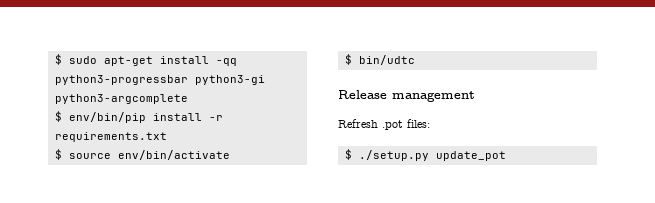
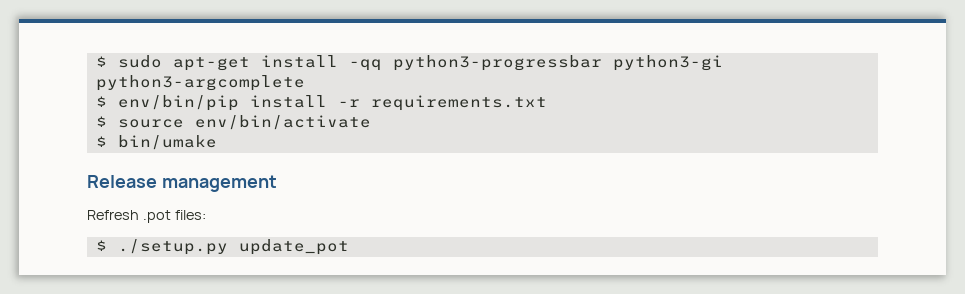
[358,55,415,65] bin/udtc -> [117,135,217,150] bin/umake

